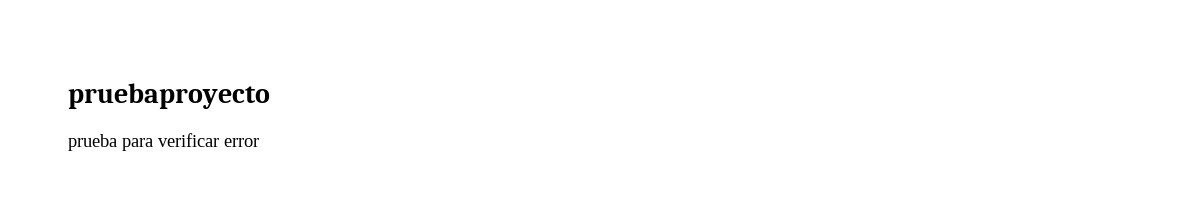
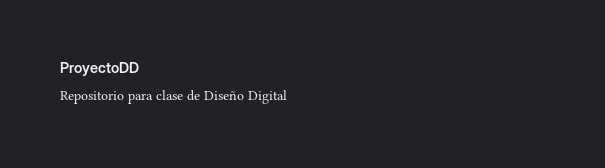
[68,83,270,109] [68,133,259,151] pruebaproyecto // prueba para verificar error -> [60,62,139,76] [60,90,287,104] ProyectoDD // Repositorio para clase de Diseño Digital

